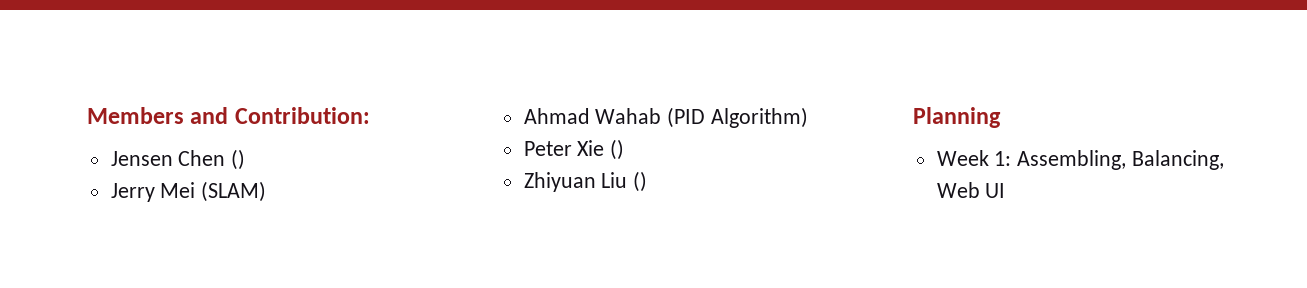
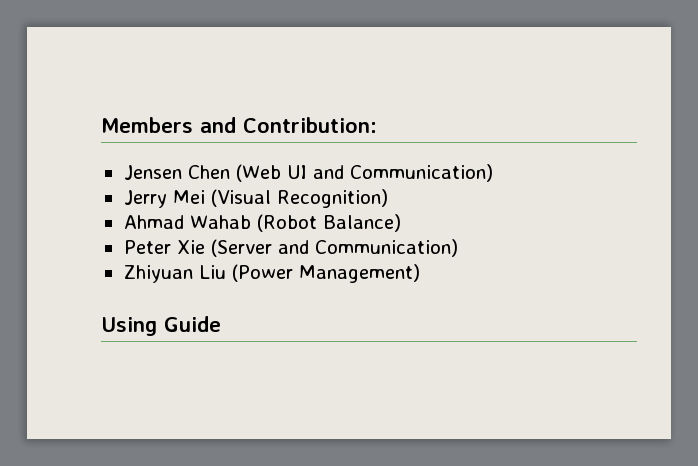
[231,149,246,170] () -> [235,164,493,182] (Web UI and Communication)
[201,181,267,202] (SLAM) -> [210,189,388,208] (Visual Recognition)
[667,107,809,128] (PID Algorithm) -> [256,214,401,232] (Robot Balance)
[610,139,625,160] () -> [210,239,458,257] (Server and Communication)
[633,171,648,192] [913,107,1001,128] [936,150,1225,170] [936,182,1006,198] () // Planning // Week 1: Assembling, Balancing, Web UI -> [231,264,420,283] [101,316,221,336] (Power Management) // Using Guide

